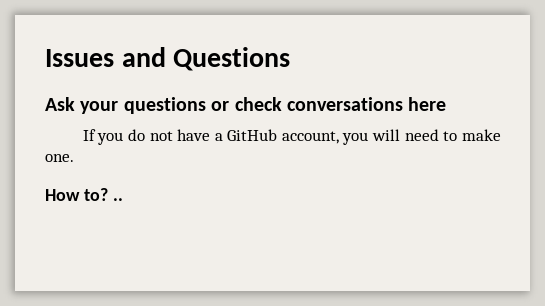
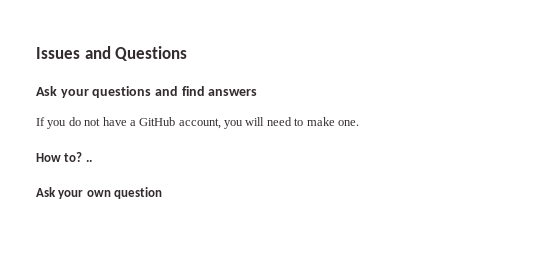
[211,97,447,111] or check conversations here -> [154,86,258,96] and find answers
(123, 199) none -> [36,187,163,199] // Ask your own question

